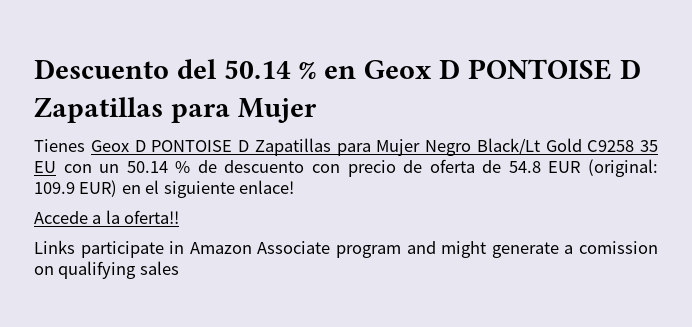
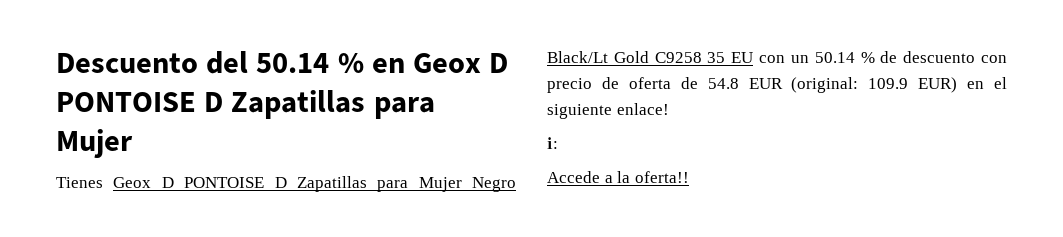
(295, 187) none -> [547,137,558,149] // ℹ:
[34,240,659,258] [34,261,179,279] // Links participate in Amazon Associate program and might generate a comission on qualifying sales -> (689, 177) none

